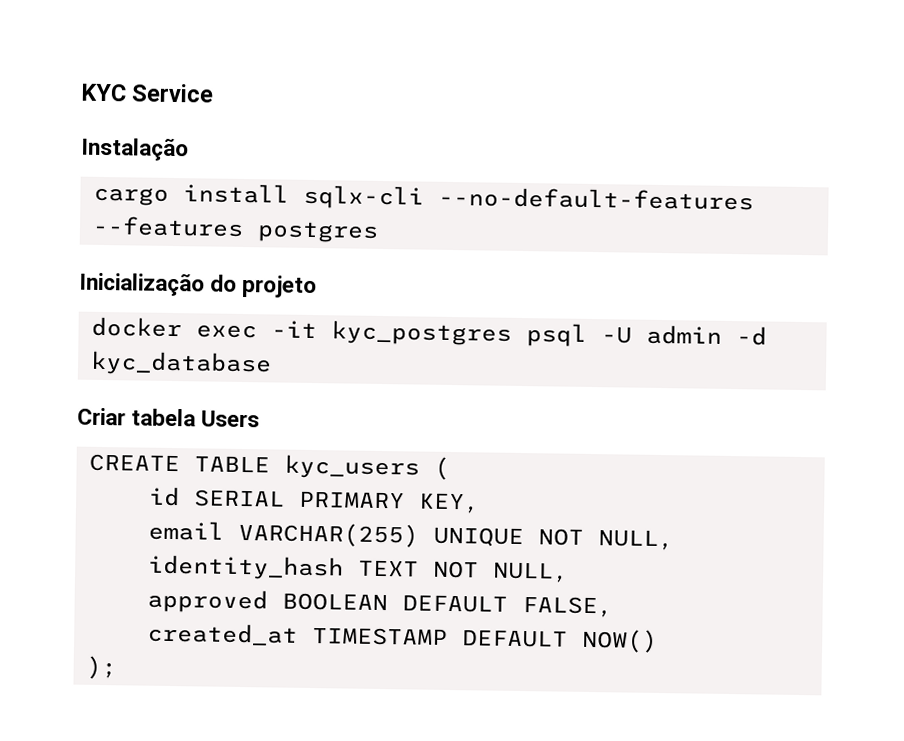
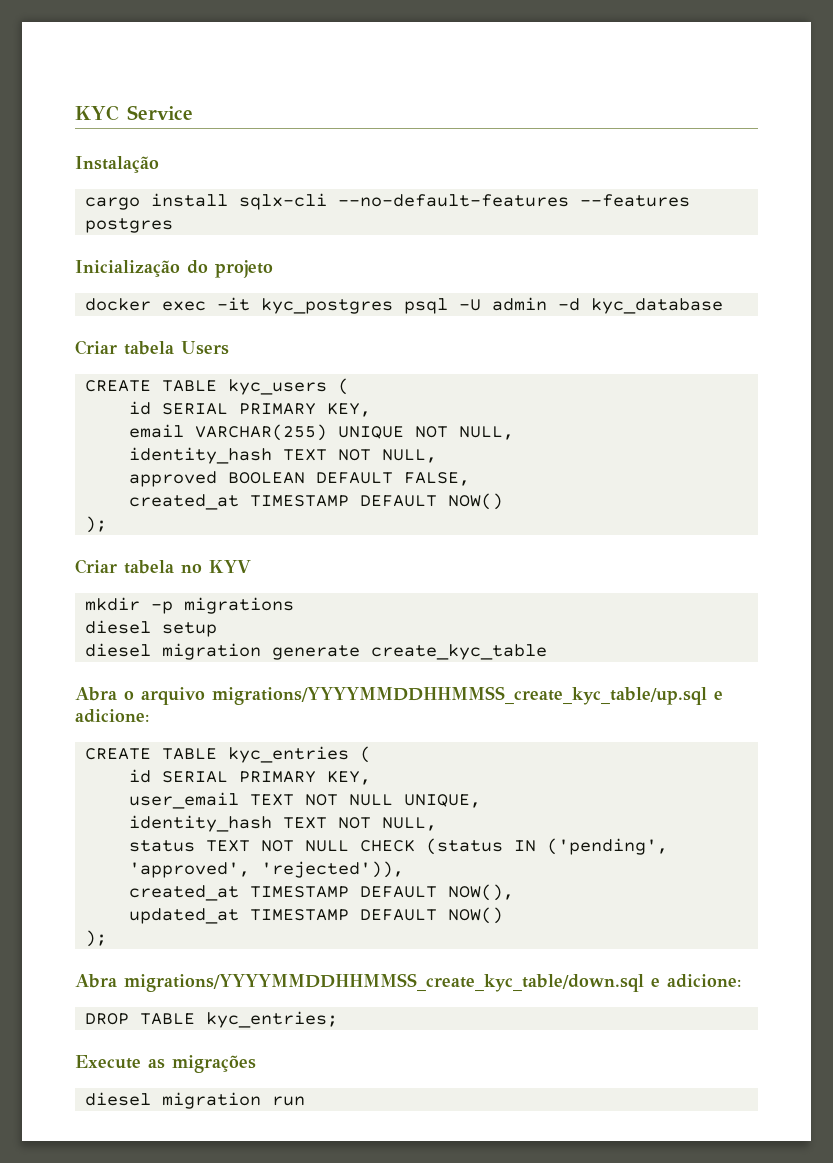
(117, 667) none -> [75,559,251,574] [84,597,294,614] [84,620,217,637] [84,643,547,660] [75,686,723,705] [75,709,149,723] [84,746,371,763] [128,769,371,785] [128,792,481,809] [128,815,437,832] [128,838,668,855] [128,861,404,878] [128,884,514,901] [128,907,503,924] [84,930,107,947] [75,973,741,992] [84,1011,338,1028] [75,1055,256,1073] [84,1092,305,1109] // Criar tabela no KYV // mkdir -p migrations // diesel setup // diesel migration generate create_kyc_table // Abra o arquivo migrations/YYYYMMDDHHMMSS_create_kyc_table/up.sql e adicione: // CREATE TABLE kyc_entries ( // id SERIAL PRIMARY KEY, // user_email TEXT NOT NULL UNIQUE, // identity_hash TEXT NOT NULL, // status TEXT NOT NULL CHECK (status IN ('pending', 'approved', 'rejected')), // created_at TIMESTAMP DEFAULT NOW(), // updated_at TIMESTAMP DEFAULT NOW() // ); // Abra migrations/YYYYMMDDHHMMSS_create_kyc_table/down.sql e adicione: // DROP TABLE kyc_entries; // Execute as migrações // diesel migration run

